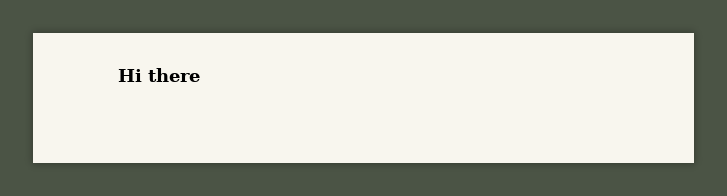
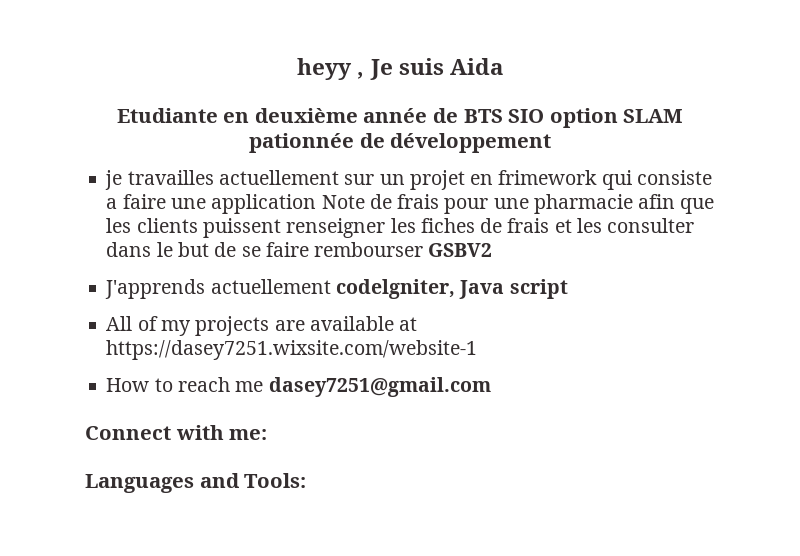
[118,68,200,82] Hi there -> [297,58,503,80] [116,108,684,128] [248,133,552,153] [105,170,712,190] [106,194,715,214] [106,218,695,238] [106,242,493,257] [105,279,568,299] [106,316,418,336] [106,340,478,360] [106,377,491,397] [85,425,268,440] [85,473,307,493] heyy , Je suis Aida // Etudiante en deuxième année de BTS SIO option SLAM pationnée de développement // je travailles actuellement sur un projet en frimework qui consiste a faire une application Note de frais pour une pharmacie afin que les clients puissent renseigner les fiches de frais et les consulter dans le but de se faire rembourser GSBV2 // J'apprends actuellement codelgniter, Java script // All of my projects are available at https://dasey7251.wixsite.com/website-1 // How to reach me dasey7251@gmail.com // Connect with me: // Languages and Tools:

